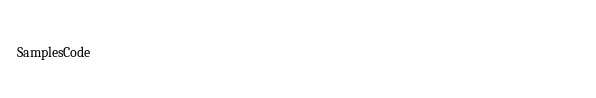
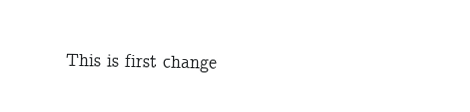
[17,46,90,60] SamplesCode -> [65,53,217,73] This is first change

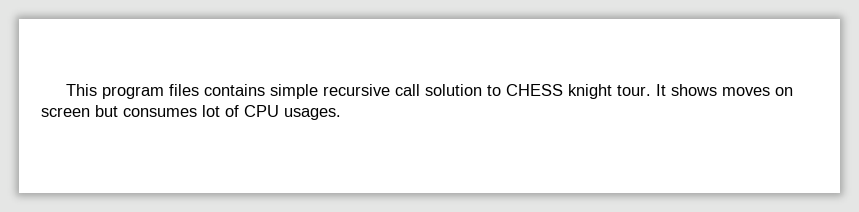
[106,53,217,73] is first change -> [101,84,793,99] [41,105,341,120] program files contains simple recursive call solution to CHESS knight tour. It shows moves on screen but consumes lot of CPU usages.

